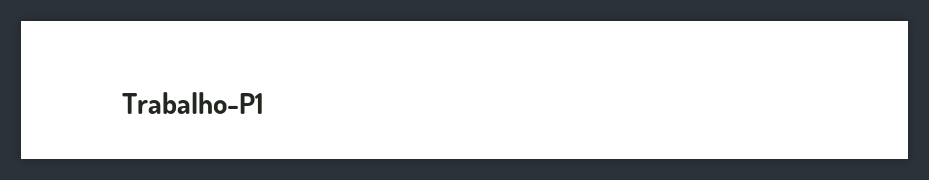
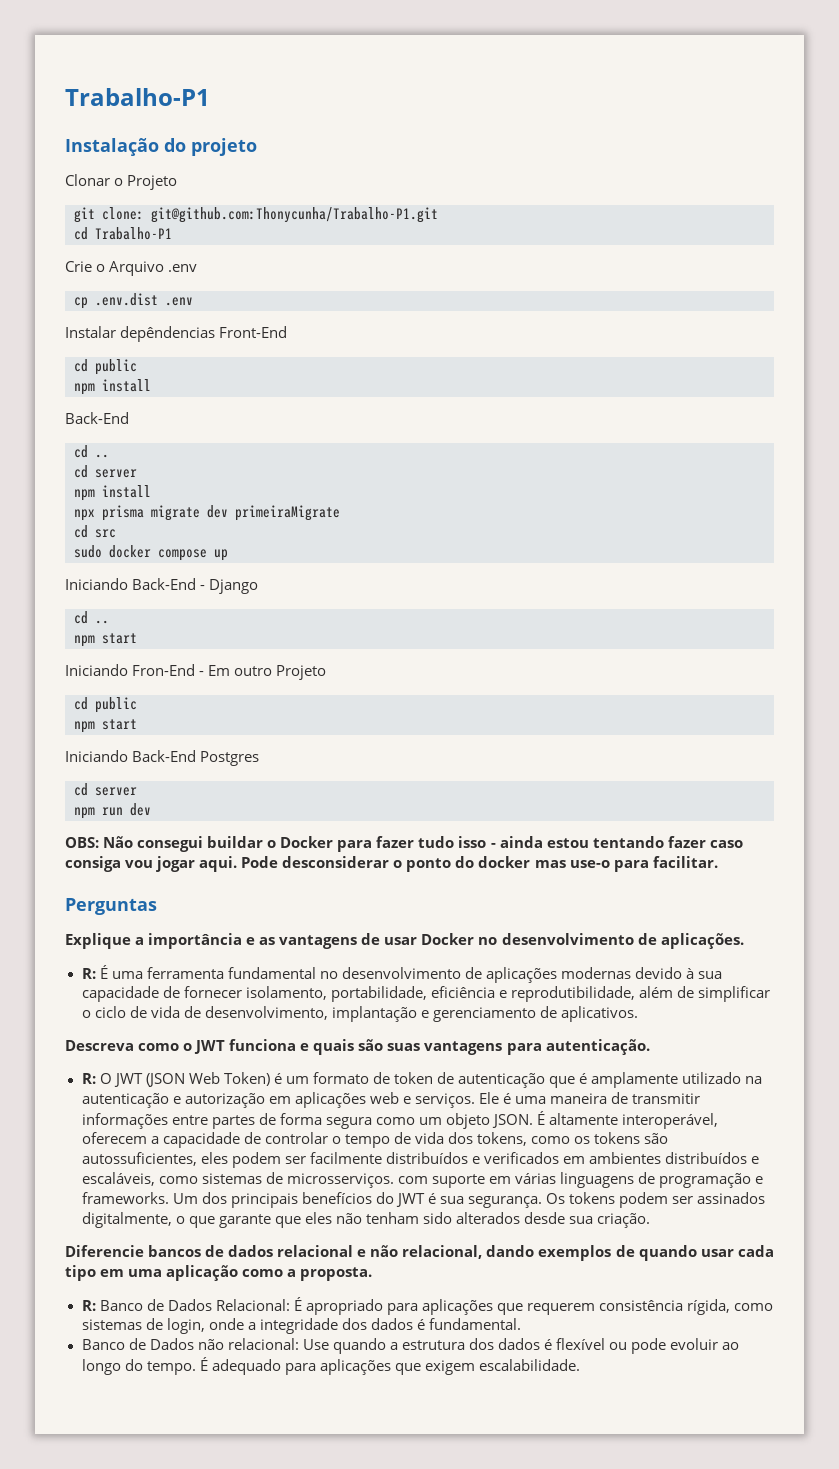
[122,92,263,114] Trabalho-P1 -> [65,88,210,106] [65,138,257,156] [65,174,178,190] [74,207,438,223] [74,227,172,240] [65,261,198,276] [74,293,193,309] [65,326,288,342] [74,359,137,375] [74,379,151,395] [65,412,129,424] [74,445,109,458] [74,465,137,478] [74,485,151,501] [74,505,340,521] [74,525,116,538] [74,545,228,561] [65,578,259,594] [74,611,109,624] [74,633,137,647] [65,664,327,680] [74,697,137,713] [74,719,137,733] [65,750,260,766] [74,783,137,796] [74,803,151,819] [65,836,743,852] [65,856,718,872] [65,898,157,915] [65,933,744,949] [81,965,723,983] [81,986,770,1002] [81,1006,638,1022] [65,1039,650,1055] [81,1072,763,1088] [81,1092,701,1108] [81,1111,719,1129] [81,1132,669,1148] [81,1152,760,1168] [81,1172,764,1188] [81,1192,766,1208] [81,1212,651,1228] [65,1245,774,1261] [65,1265,373,1281] [81,1297,774,1315] [81,1318,521,1334] [81,1338,740,1354] [81,1357,580,1375] Trabalho-P1 // Instalação do projeto // Clonar o Projeto // git clone: git@github.com:Thonycunha/Trabalho-P1.git // cd Trabalho-P1 // Crie o Arquivo .env // cp .env.dist .env // Instalar depêndencias Front-End // cd public // npm install // Back-End // cd .. // cd server // npm install // npx prisma migrate dev primeiraMigrate // cd src // sudo docker compose up // Iniciando Back-End - Django // cd .. // npm start // Iniciando Fron-End - Em outro Projeto // cd public // npm start // Iniciando Back-End Postgres // cd server // npm run dev // OBS: Não consegui buildar o Docker para fazer tudo isso - ainda estou tentando fazer caso consiga vou jogar aqui. Pode desconsiderar o ponto do docker mas use-o para facilitar. // Perguntas // Explique a importância e as vantagens de usar Docker no desenvolvimento de aplicações. // R: É uma ferramenta fundamental no desenvolvimento de aplicações modernas devido à sua capacidade de fornecer isolamento, portabilidade, eficiência e reprodutibilidade, além de simplificar o ciclo de vida de desenvolvimento, implantação e gerenciamento de aplicativos. // Descreva como o JWT funciona e quais são suas vantagens para autenticação. // R: O JWT (JSON Web Token) é um formato de token de autenticação que é amplamente utilizado na autenticação e autorização em aplicações web e serviços. Ele é uma maneira de transmitir informações entre partes de forma segura como um objeto JSON. É altamente interoperável, oferecem a capacidade de controlar o tempo de vida dos tokens, como os tokens são autossuficientes, eles podem ser facilmente distribuídos e verificados em ambientes distribuídos e escaláveis, como sistemas de microsserviços. com suporte em várias linguagens de programação e frameworks. Um dos principais benefícios do JWT é sua segurança. Os tokens podem ser assinados digitalmente, o que garante que eles não tenham sido alterados desde sua criação. // Diferencie bancos de dados relacional e não relacional, dando exemplos de quando usar cada tipo em uma aplicação como a proposta. // R: Banco de Dados Relacional: É apropriado para aplicações que requerem consistência rígida, como sistemas de login, onde a integridade dos dados é fundamental. // Banco de Dados não relacional: Use quando a estrutura dos dados é flexível ou pode evoluir ao longo do tempo. É adequado para aplicações que exigem escalabilidade.

